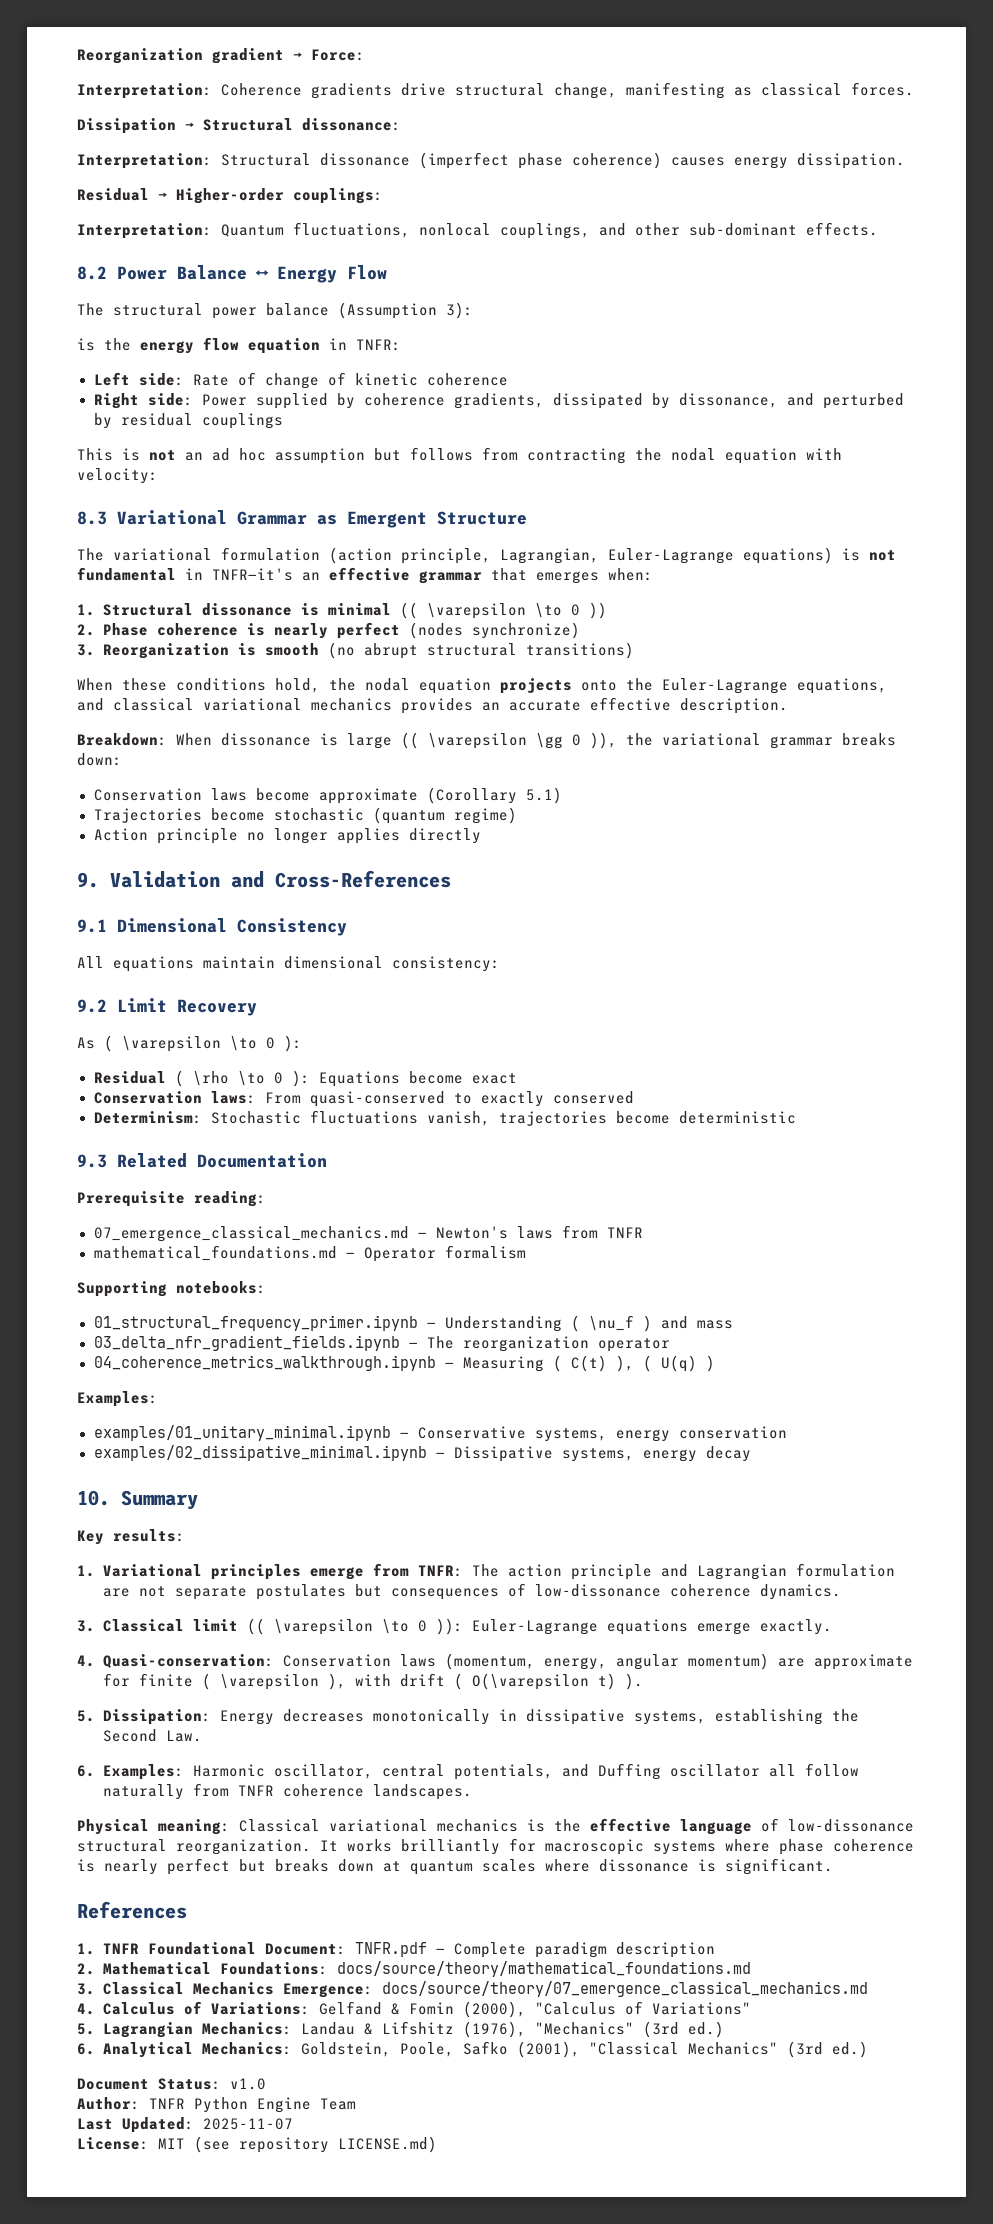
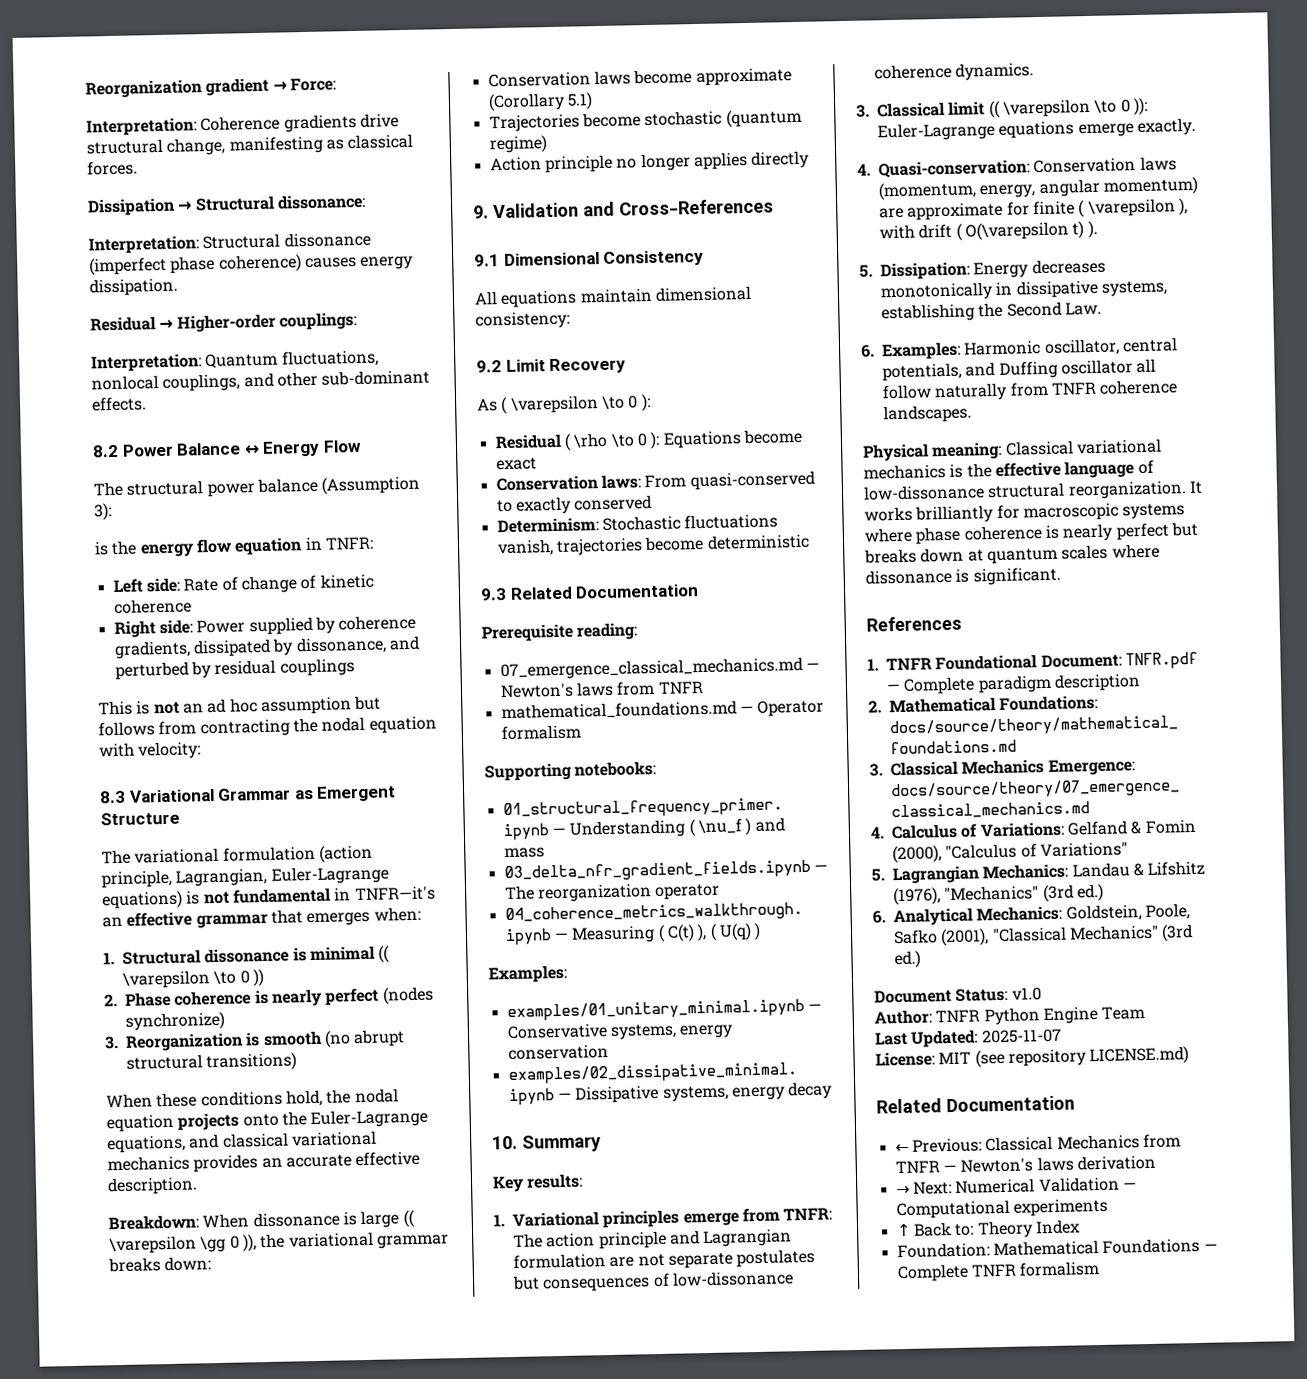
(437, 2144) none -> [876,1095,1075,1114] [894,1133,1181,1153] [894,1154,1156,1174] [895,1176,1137,1195] [895,1197,1108,1220] [895,1219,1081,1239] [896,1237,1218,1259] [896,1261,1101,1283] // Related Documentation // ← Previous: Classical Mechanics from TNFR — Newton's laws derivation // → Next: Numerical Validation — Computational experiments // ↑ Back to: Theory Index // Foundation: Mathematical Foundations — Complete TNFR formalism

